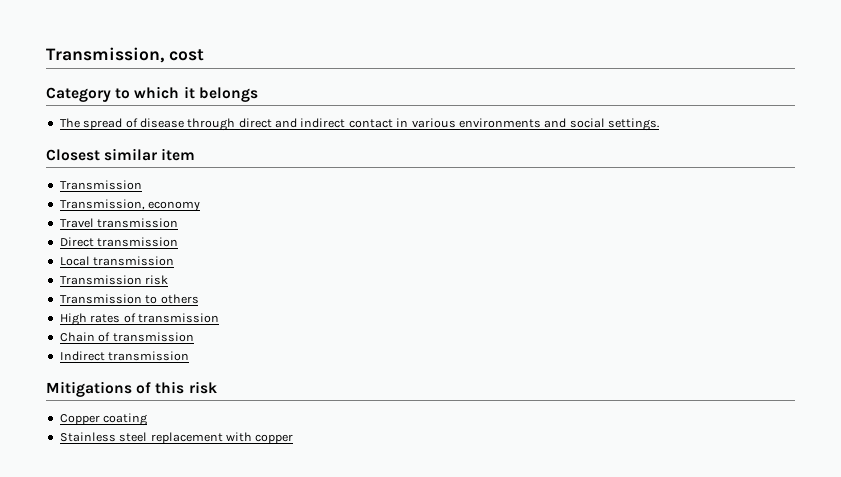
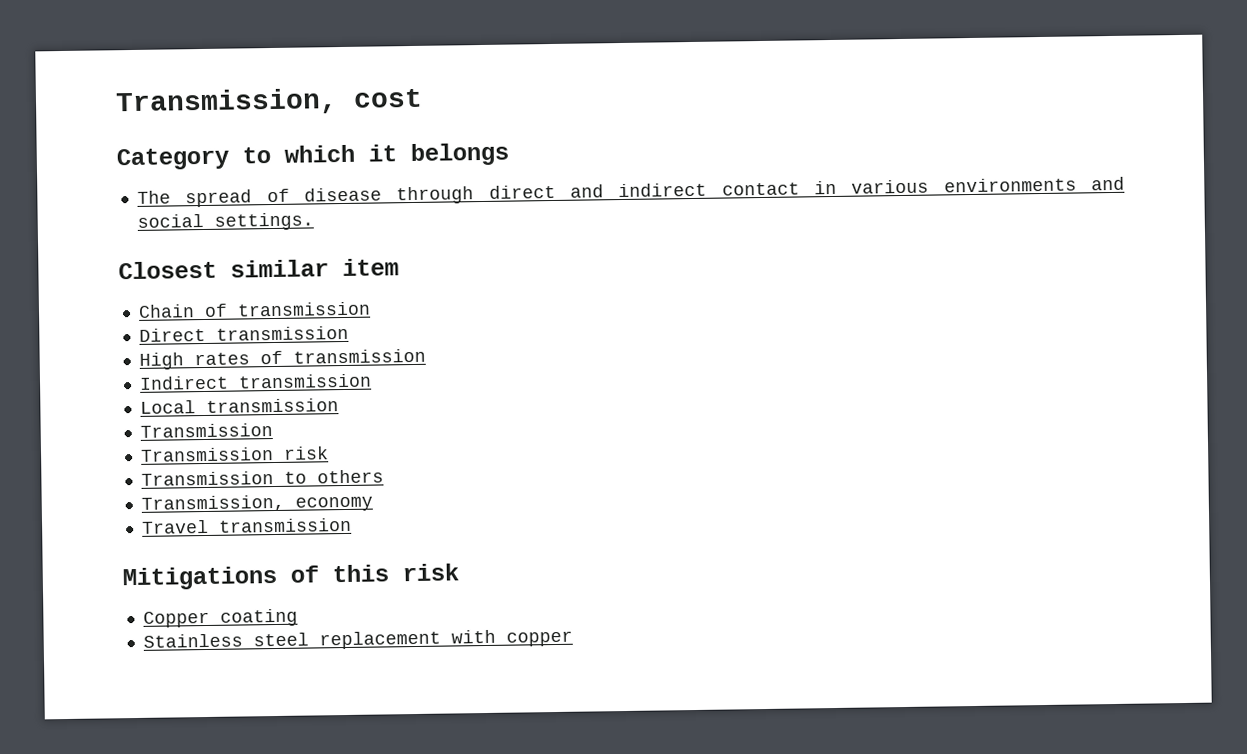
[59,180,142,190] [59,199,201,212] [59,218,94,228] Transmission // Transmission, economy // Travel -> [137,303,228,318] Chain of
(179, 242) none -> [138,348,426,370] [138,373,372,390] // High rates of transmission // Indirect transmission
(142, 280) none -> [139,447,274,462] // Transmission
[59,313,219,326] [59,332,194,342] [59,351,105,361] High rates of transmission // Chain of transmission // Indirect -> [140,494,373,513] [141,519,209,534] Transmission, economy // Travel

